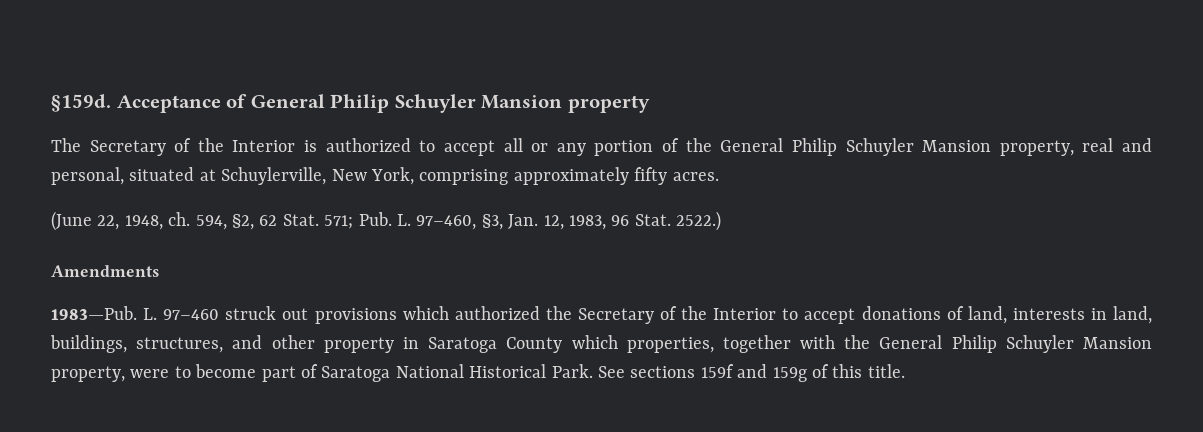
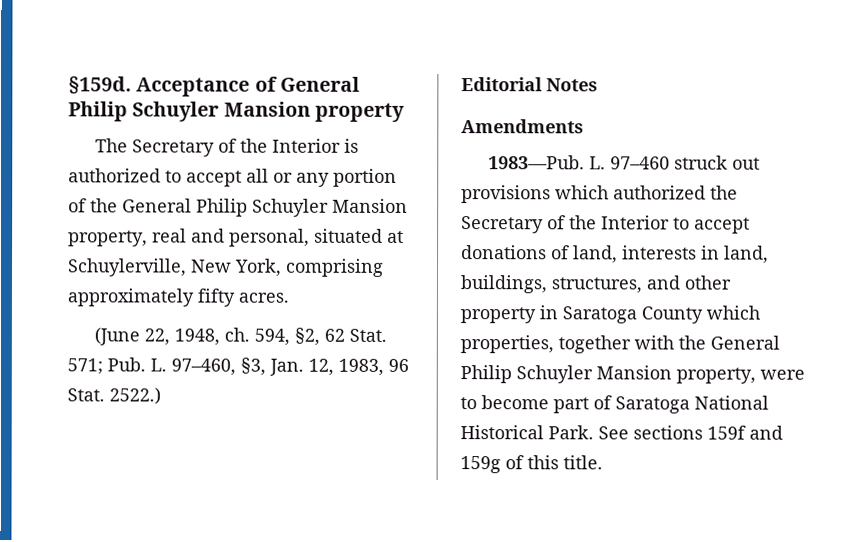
(722, 221) none -> [461,77,598,92] // Editorial Notes

